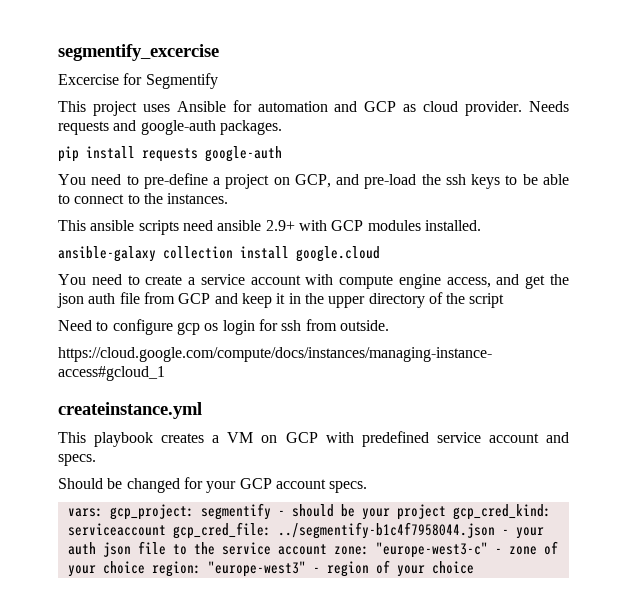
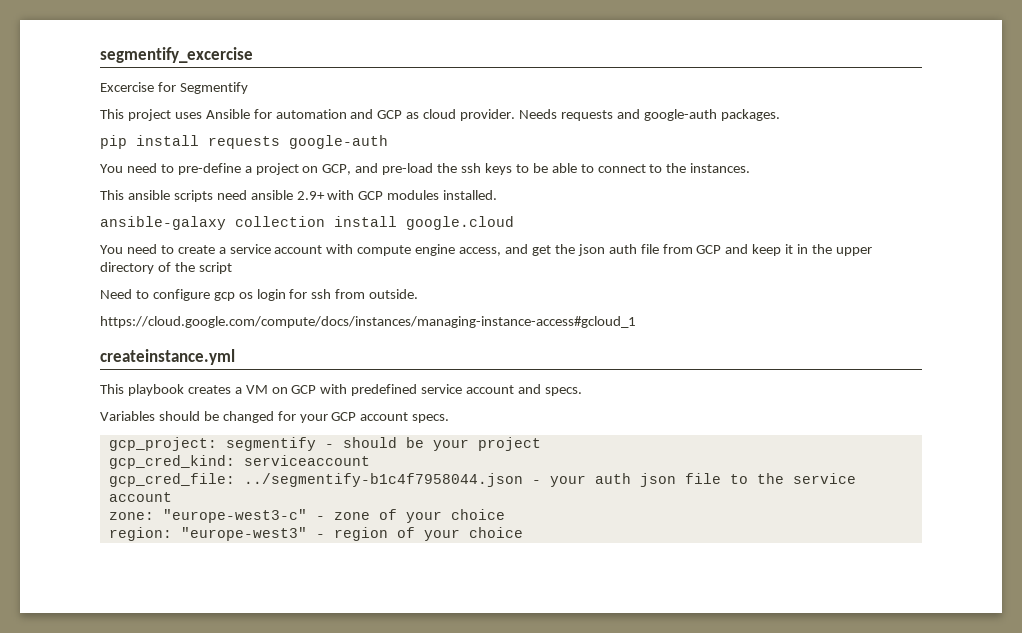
[58,478,103,489] Should -> [100,411,200,421] Variables should
[67,508,103,517] vars: -> (450, 418) none
(446, 512) none -> (541, 444) //
(166, 529) none -> (370, 460) //
(327, 549) none -> (172, 497) //
(145, 567) none -> (505, 514) //

